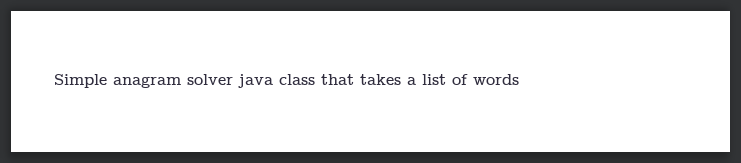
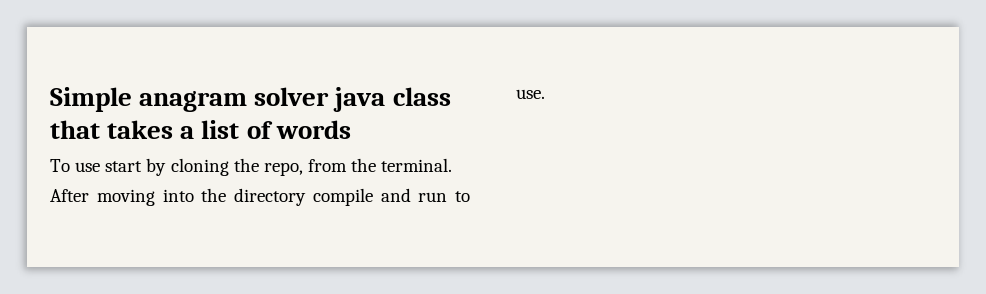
(519, 79) none -> [50,158,453,176] [50,188,470,206] [516,89,545,99] // To use start by cloning the repo, from the terminal. // After moving into the directory compile and run to use.

